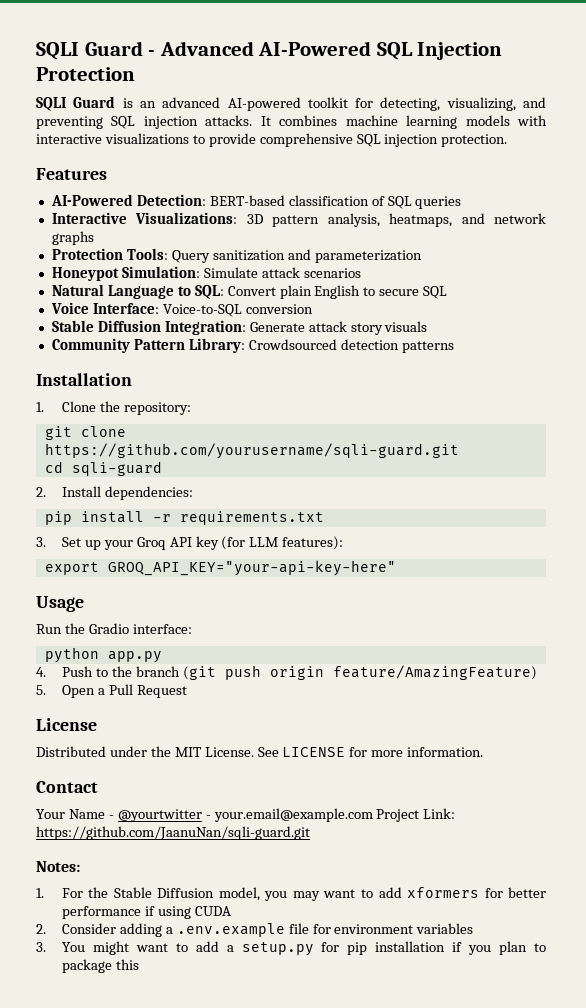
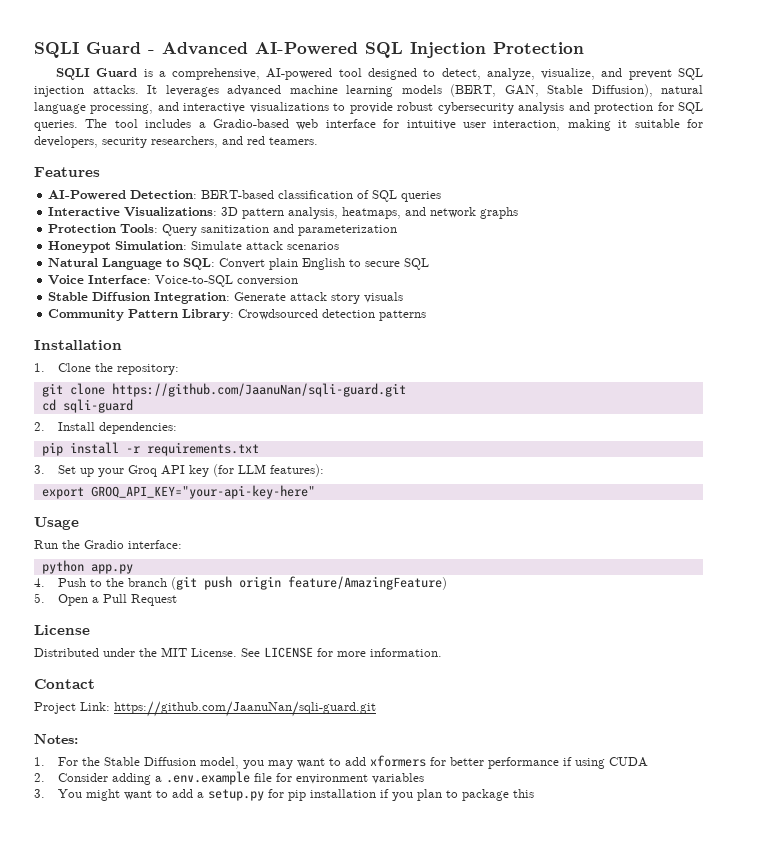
[139,97,546,111] [36,116,103,129] an advanced AI-powered toolkit for detecting, visualizing, and preventing -> [158,68,672,80] a comprehensive, AI-powered tool designed to detect, analyze, visualize, and prevent
[279,115,338,126] combines -> [165,85,281,97] leverages advanced
[517,115,547,126] [36,133,508,147] with interactive visualizations to provide comprehensive SQL injection protection. -> [450,84,703,97] [34,102,703,114] [34,119,703,131] [34,136,318,148] (BERT, GAN, Stable Diffusion), natural language processing, and interactive visualizations to provide robust cybersecurity analysis and protection for SQL queries. The tool includes a Gradio-based web interface for intuitive user interaction, making it suitable for developers, security researchers, and red teamers.
[44,443,459,459] https://github.com/yourusername/sqli-guard.git -> [111,383,406,397] https://github.com/JaanuNan/sqli-guard.git
[36,808,373,822] Your Name - @yourtwitter - your.email@example.com -> (95, 684) none

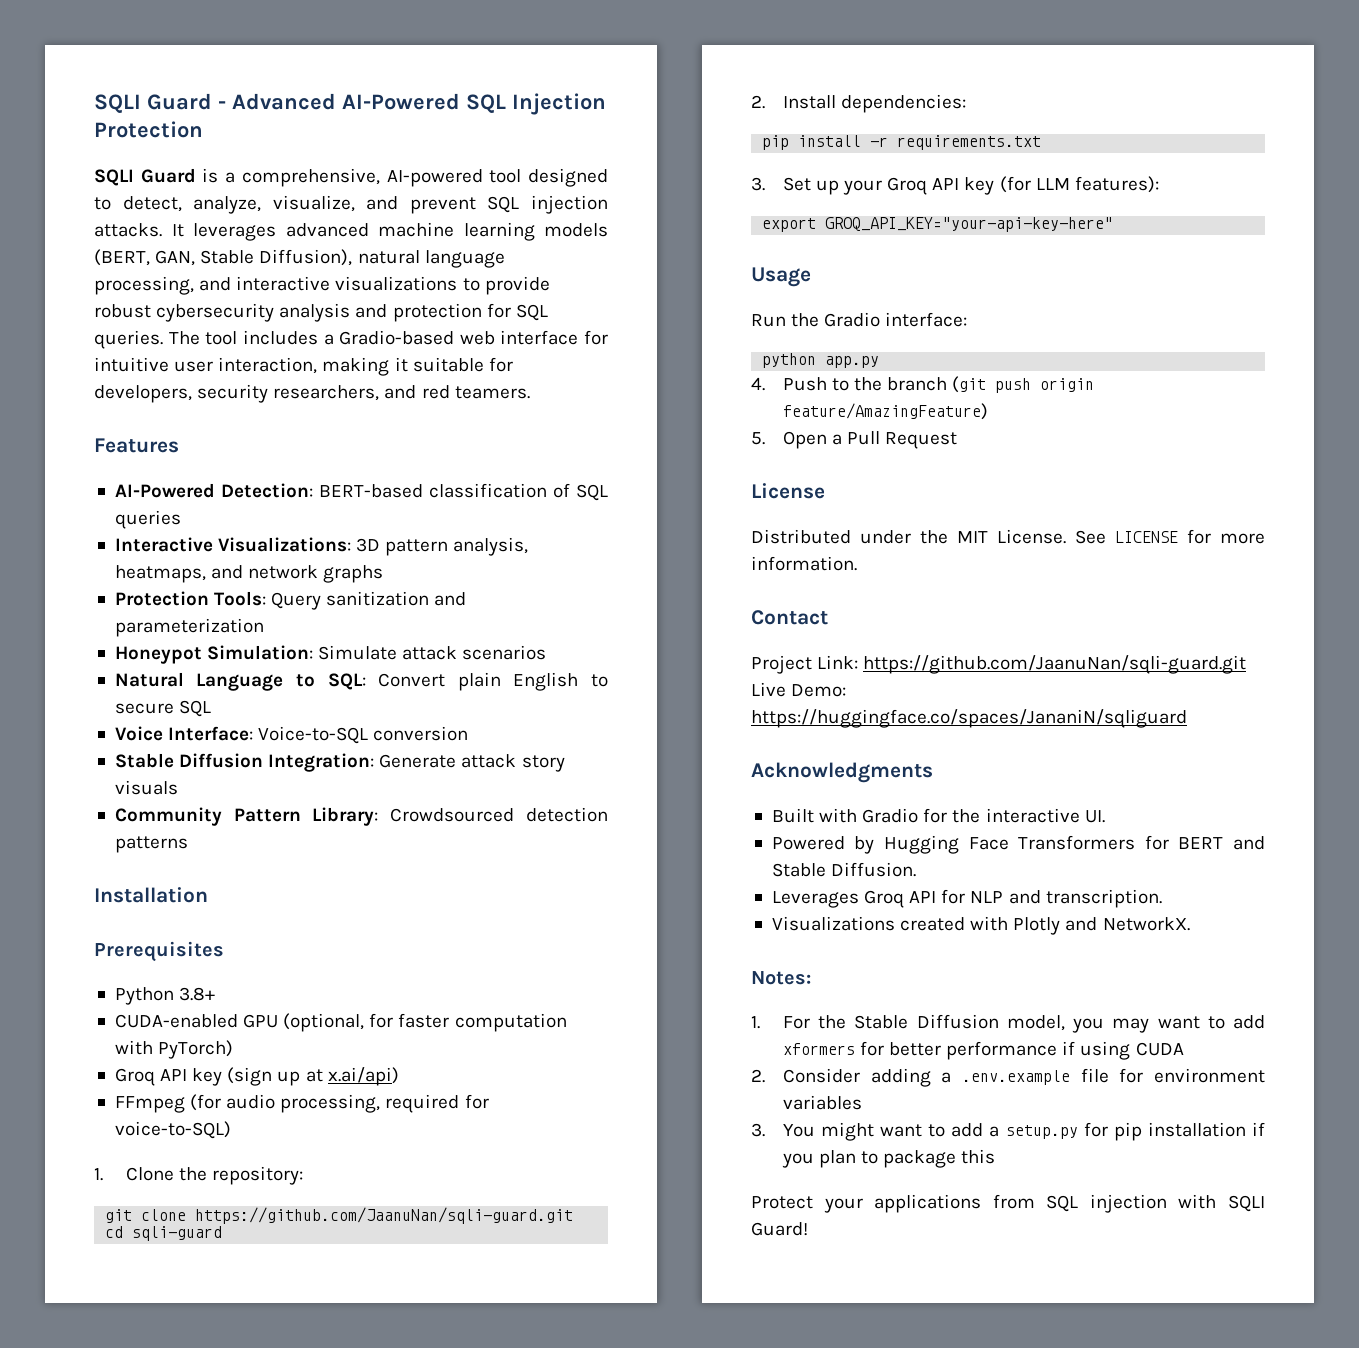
(122, 345) none -> [94,941,224,962] [114,987,216,1005] [114,1013,567,1032] [114,1040,234,1059] [114,1067,399,1086] [114,1094,489,1113] [114,1121,231,1139] // Prerequisites // Python 3.8+ // CUDA-enabled GPU (optional, for faster computation with PyTorch) // Groq API key (sign up at x.ai/api) // FFmpeg (for audio processing, required for voice-to-SQL)
(376, 709) none -> [751,682,847,697] [751,709,1187,728] [751,762,933,783] [771,808,1105,823] [771,835,1265,854] [771,862,917,877] [771,889,1162,908] [771,916,1190,935] Live Demo: https://huggingface.co/spaces/JananiN/sqliguard // Acknowledgments // Built with Gradio for the interactive UI. // Powered by Hugging Face Transformers for BERT and Stable Diffusion. // Leverages Groq API for NLP and transcription. // Visualizations created with Plotly and NetworkX.
(535, 793) none -> [751,1194,1265,1213] [751,1222,808,1236] // Protect your applications from SQL injection with SQLI Guard!

